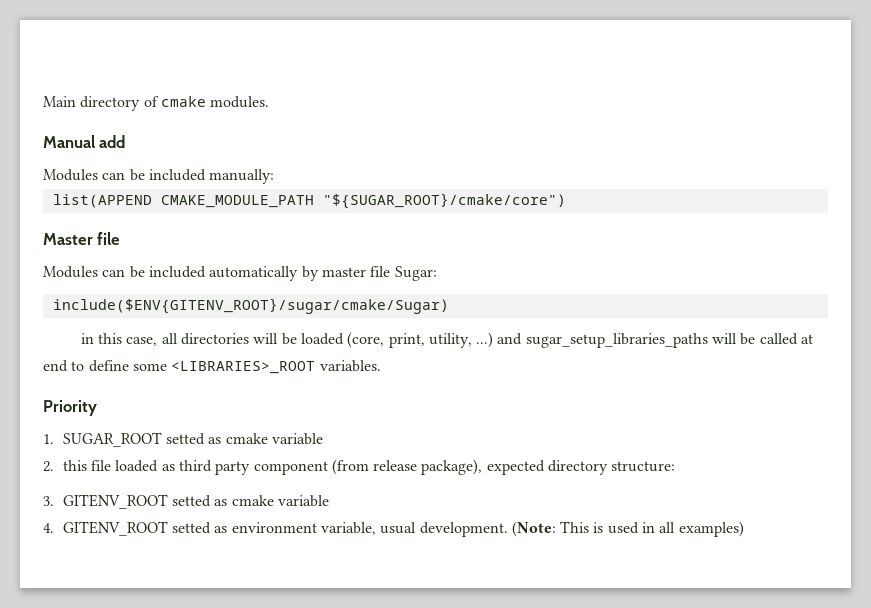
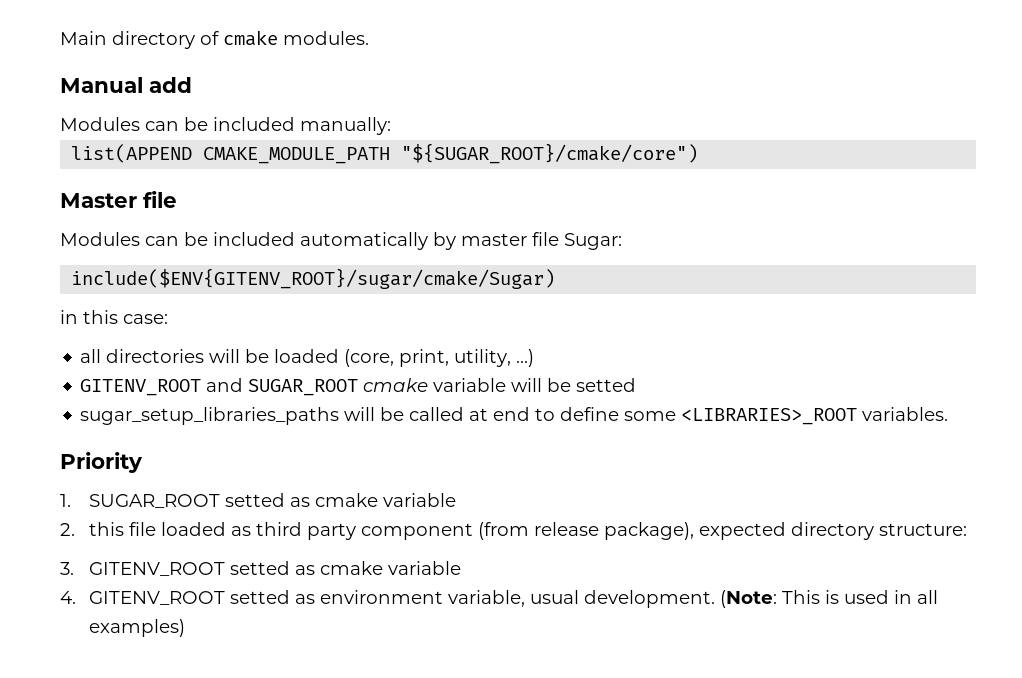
[126,337,158,346] case, -> [123,314,168,324] case: //
[497,333,523,345] and -> [80,378,637,396] // GITENV_ROOT and SUGAR_ROOT cmake variable will be setted //

